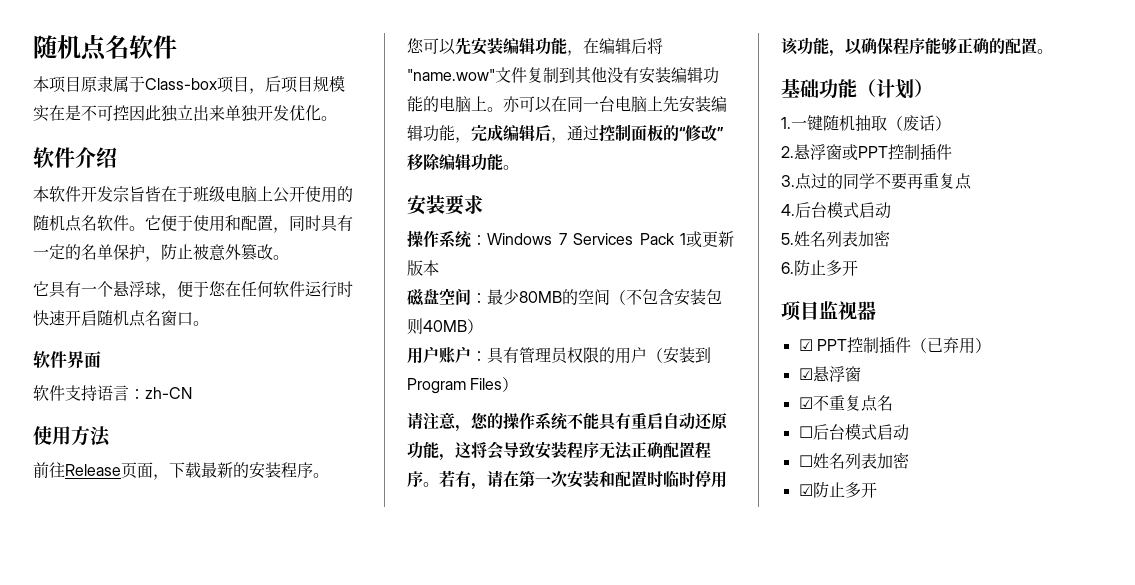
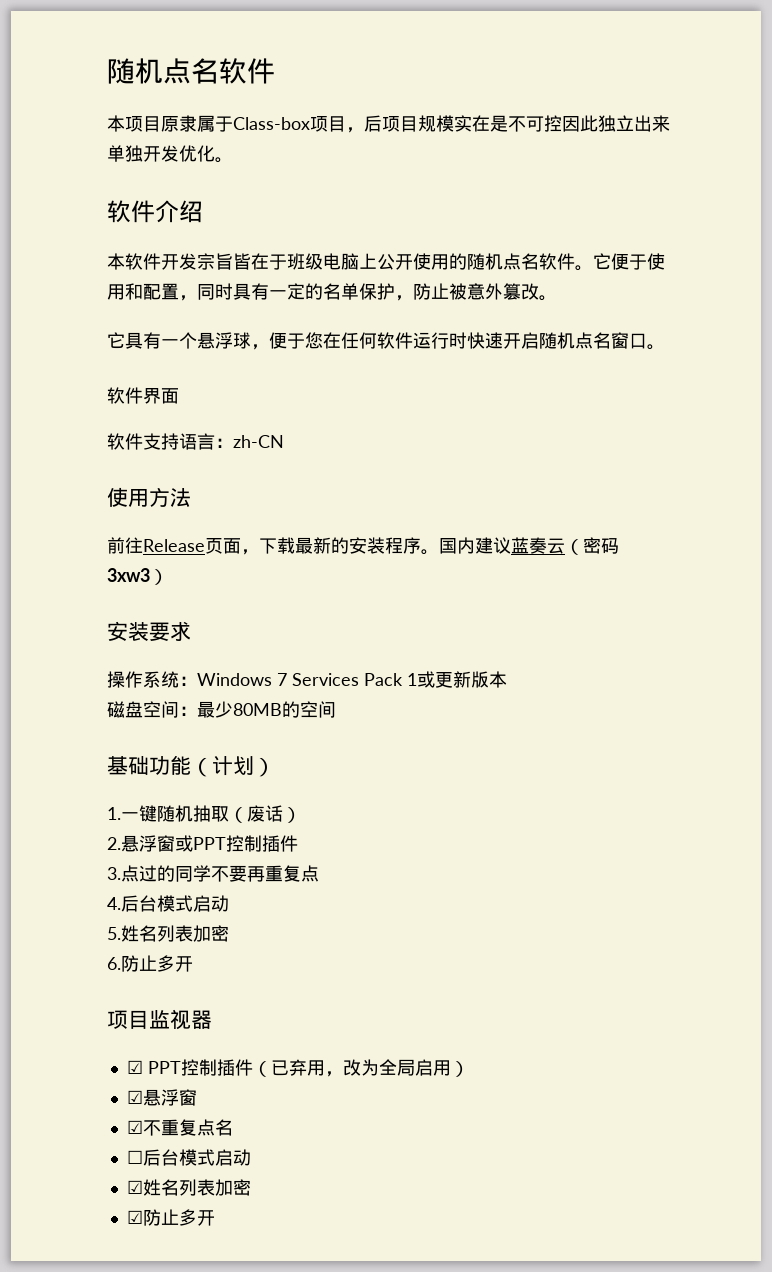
[407,37,663,56] [407,67,719,84] [407,96,727,113] [407,124,724,143] [407,153,519,171] // 您可以先安装编辑功能，在编辑后将"name.wow"文件复制到其他没有安装编辑功能的电脑上。亦可以在同一台电脑上先安装编辑功能，完成编辑后，通过控制面板的“修改”移除编辑功能。 -> [439,537,619,555] [107,568,168,585] 国内建议蓝奏云（密码3xw3）
[610,289,722,306] [407,318,483,335] [407,346,711,364] [407,377,519,394] [407,412,728,432] [407,441,711,461] [407,470,727,490] [781,37,1053,57] （不包含安装包则40MB） // 用户账户：具有管理员权限的用户（安装到Program Files） // 请注意，您的操作系统不能具有重启自动还原功能，这将会导致安装程序无法正确配置程序。若有，请在第一次安装和配置时临时停用该功能，以确保程序能够正确的配置。 -> (336, 709) none
(975, 345) none -> [324,1059,451,1077] ，改为全局启用
[798,455,813,467] ☐ -> [126,1180,143,1194] ☑

